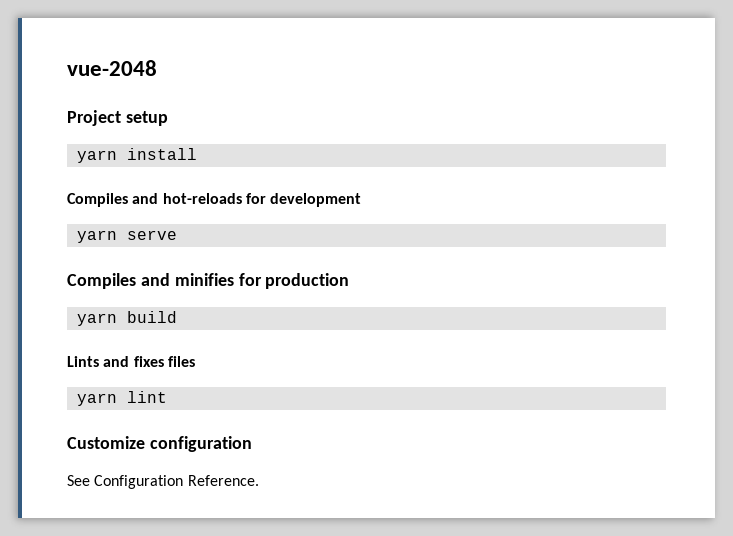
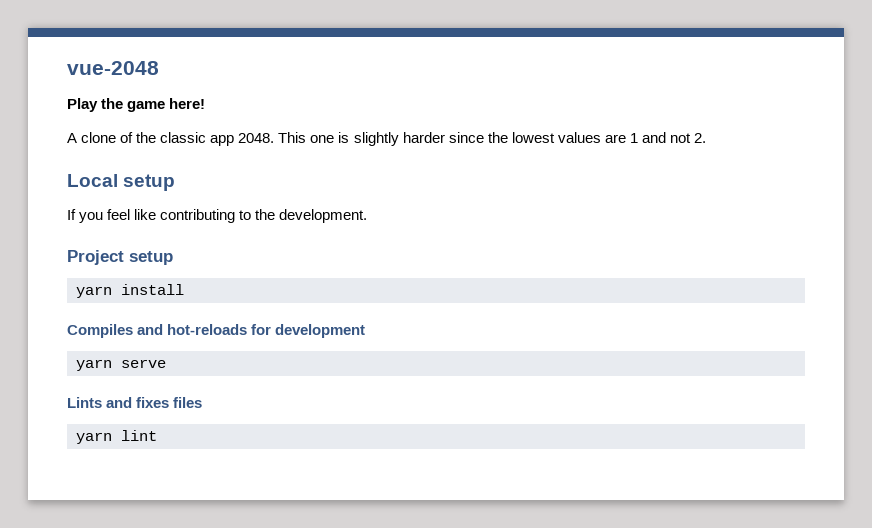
(157, 68) none -> [67,98,206,112] [67,132,706,146] [67,174,176,191] [67,209,368,223] // Play the game here! // A clone of the classic app 2048. This one is slightly harder since the lowest values are 1 and not 2. // Local setup // If you feel like contributing to the development.
[67,273,350,289] [76,311,177,326] // Compiles and minifies for production // yarn build -> (166, 363) none
[67,436,252,452] [67,475,259,489] // Customize configuration // See Configuration Reference. -> (157, 435) none

